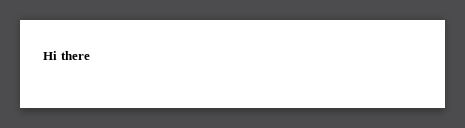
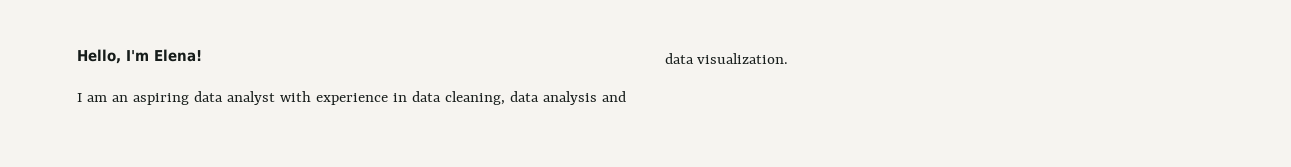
[43,51,90,60] Hi there -> [77,49,202,64] [77,91,626,105] [665,53,789,64] Hello, I'm Elena! // I am an aspiring data analyst with experience in data cleaning, data analysis and data visualization.

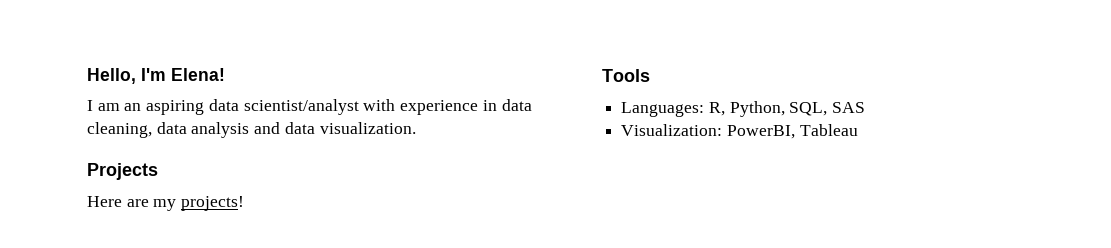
[227,91,275,105] analyst -> [243,99,359,115] scientist/analyst
(789, 58) none -> [87,163,158,180] [87,196,245,211] [602,69,650,82] [621,101,866,117] [621,124,858,139] // Projects // Here are my projects! // Tools // Languages: R, Python, SQL, SAS // Visualization: PowerBI, Tableau

